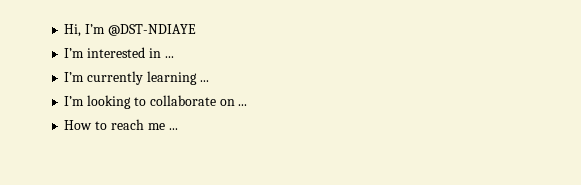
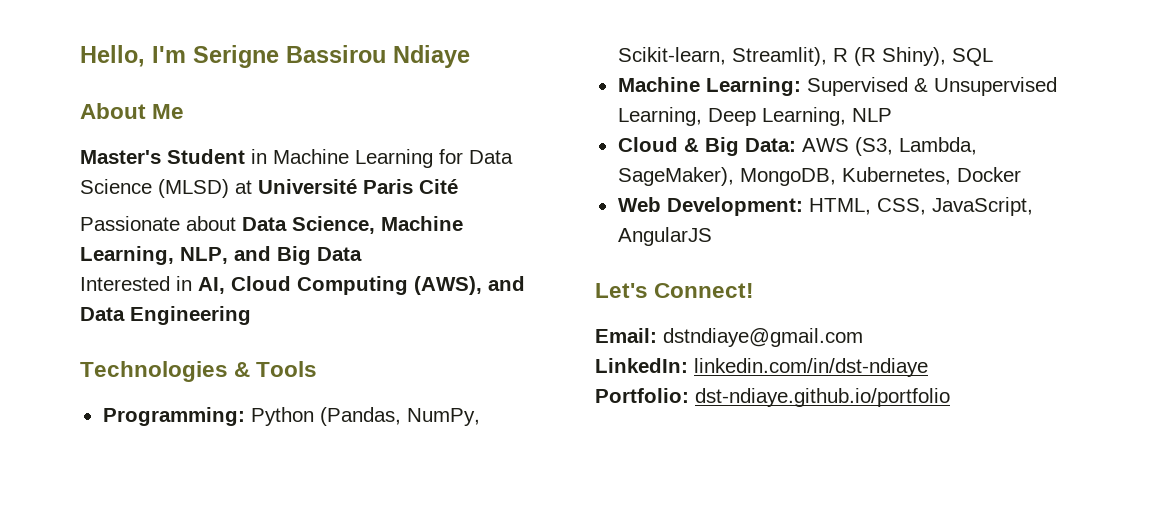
[64,24,196,37] [64,47,174,58] [64,71,209,85] [64,95,248,109] [64,119,178,130] Hi, I’m @DST-NDIAYE // I’m interested in ... // I’m currently learning ... // I’m looking to collaborate on ... // How to reach me ... -> [80,45,470,68] [80,103,185,119] [80,149,513,168] [80,179,458,198] [80,216,463,234] [80,246,362,265] [80,276,525,295] [80,306,251,325] [80,361,318,382] [102,407,480,426] [617,47,993,66] [617,77,1057,96] [617,107,892,126] [617,137,977,156] [617,167,1021,186] [617,197,1033,216] [617,227,712,246] [595,283,755,298] [595,328,863,347] [595,358,928,377] [595,388,950,407] Hello, I'm Serigne Bassirou Ndiaye // About Me // Master's Student in Machine Learning for Data Science (MLSD) at Université Paris Cité // Passionate about Data Science, Machine Learning, NLP, and Big Data // Interested in AI, Cloud Computing (AWS), and Data Engineering // Technologies & Tools // Programming: Python (Pandas, NumPy, Scikit-learn, Streamlit), R (R Shiny), SQL // Machine Learning: Supervised & Unsupervised Learning, Deep Learning, NLP // Cloud & Big Data: AWS (S3, Lambda, SageMaker), MongoDB, Kubernetes, Docker // Web Development: HTML, CSS, JavaScript, AngularJS // Let's Connect! // Email: dstndiaye@gmail.com // LinkedIn: linkedin.com/in/dst-ndiaye // Portfolio: dst-ndiaye.github.io/portfolio

